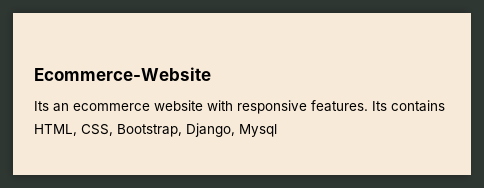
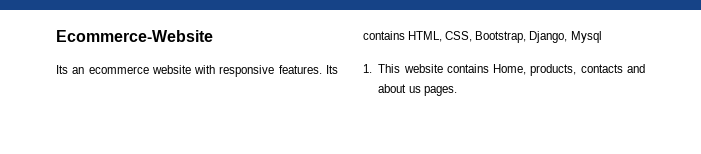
(277, 130) none -> [363,64,645,76] [378,84,457,96] // 1. This website contains Home, products, contacts and about us pages.

